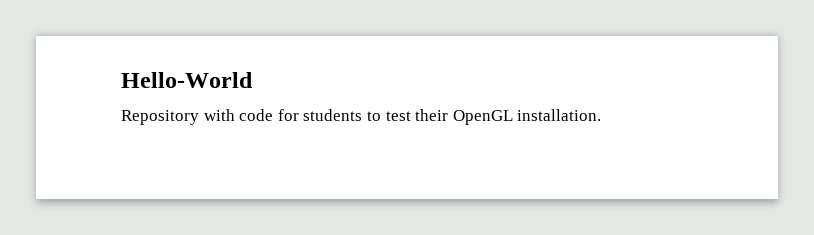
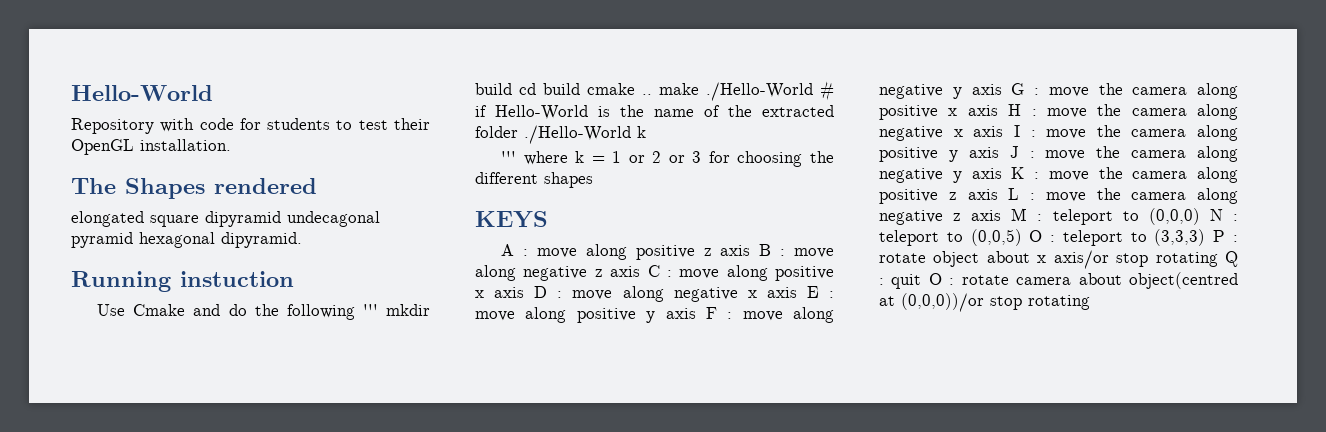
(602, 115) none -> [71,178,317,199] [71,211,380,227] [71,232,302,248] [71,271,294,292] [97,304,430,320] [475,81,834,101] [475,105,834,120] [475,125,646,144] [501,151,834,167] [475,172,593,188] [475,211,548,228] [501,244,834,260] [475,265,834,281] [475,286,834,302] [475,307,834,323] [879,83,1238,99] [879,104,1238,120] [879,125,1238,141] [879,146,1238,162] [879,167,1238,183] [879,188,1238,204] [879,208,1238,225] [879,229,1238,246] [879,250,1238,269] [879,272,1238,289] [879,293,1090,312] // The Shapes rendered // elongated square dipyramid undecagonal pyramid hexagonal dipyramid. // Running instuction // Use Cmake and do the following ''' mkdir build cd build cmake .. make ./Hello-World # if Hello-World is the name of the extracted folder ./Hello-World k // ''' where k = 1 or 2 or 3 for choosing the different shapes // KEYS // A : move along positive z axis B : move along negative z axis C : move along positive x axis D : move along negative x axis E : move along positive y axis F : move along negative y axis G : move the camera along positive x axis H : move the camera along negative x axis I : move the camera along positive y axis J : move the camera along negative y axis K : move the camera along positive z axis L : move the camera along negative z axis M : teleport to (0,0,0) N : teleport to (0,0,5) O : teleport to (3,3,3) P : rotate object about x axis/or stop rotating Q : quit O : rotate camera about object(centred at (0,0,0))/or stop rotating

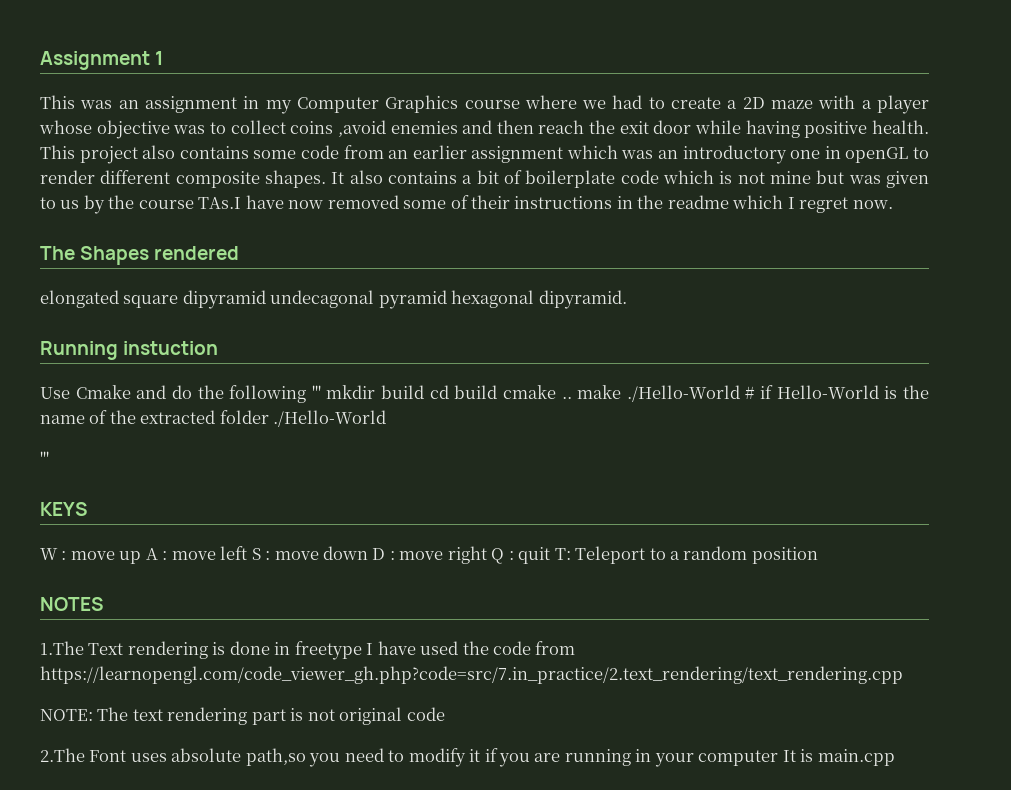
[71,85,213,101] [71,118,430,134] [71,139,231,155] Hello-World // Repository with code for students to test their OpenGL installation. -> [40,51,164,70] [40,95,929,114] [39,120,929,139] [40,145,930,164] [40,170,930,188] [40,195,893,214] Assignment 1 // This was an assignment in my Computer Graphics course where we had to create a 2D maze with a player whose objective was to collect coins ,avoid enemies and then reach the exit door while having positive health. This project also contains some code from an earlier assignment which was an introductory one in openGL to render different composite shapes. It also contains a bit of boilerplate code which is not mine but was given to us by the course TAs.I have now removed some of their instructions in the readme which I regret now.
[637,126,646,138] [501,151,834,167] [475,172,593,188] [475,211,548,228] [501,244,834,260] [475,265,834,281] [475,286,834,302] [475,307,834,323] [879,83,1238,99] [879,104,1238,120] [879,125,1238,141] [879,146,1238,162] [879,167,1238,183] [879,188,1238,204] [879,208,1238,225] [879,229,1238,246] [879,250,1238,269] [879,272,1238,289] [879,293,1090,312] k // ''' where k = 1 or 2 or 3 for choosing the different shapes // KEYS // A : move along positive z axis B : move along negative z axis C : move along positive x axis D : move along negative x axis E : move along positive y axis F : move along negative y axis G : move the camera along positive x axis H : move the camera along negative x axis I : move the camera along positive y axis J : move the camera along negative y axis K : move the camera along positive z axis L : move the camera along negative z axis M : teleport to (0,0,0) N : teleport to (0,0,5) O : teleport to (3,3,3) P : rotate object about x axis/or stop rotating Q : quit O : rotate camera about object(centred at (0,0,0))/or stop rotating -> [40,451,49,465] [40,502,88,516] [40,546,818,564] [40,597,104,611] [40,641,576,660] [40,666,903,684] [40,707,445,725] [40,748,895,767] // ''' // KEYS // W : move up A : move left S : move down D : move right Q : quit T: Teleport to a random position // NOTES // 1.The Text rendering is done in freetype I have used the code from https://learnopengl.com/code_viewer_gh.php?code=src/7.in_practice/2.text_rendering/text_rendering.cpp // NOTE: The text rendering part is not original code // 2.The Font uses absolute path,so you need to modify it if you are running in your computer It is main.cpp

